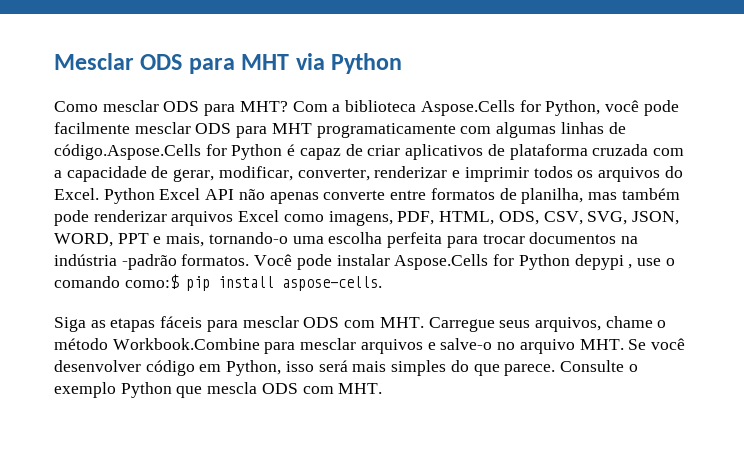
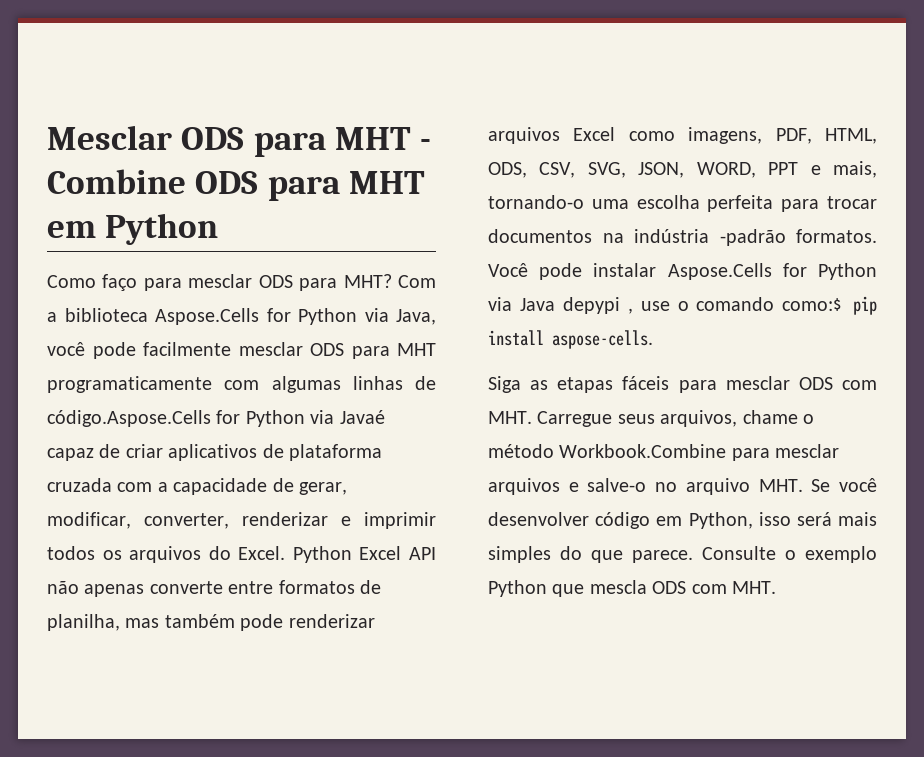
[295,53,325,70] via -> [420,139,432,150] [47,169,425,201] [47,221,96,238] - Combine ODS para MHT em
(98, 106) none -> [102,274,182,291] faço para
[545,100,601,116] Python, -> [298,308,436,325] Python via Java,
[287,144,296,156] é -> [310,410,385,424] via Javaé
(570, 262) none -> [488,297,555,311] via Java

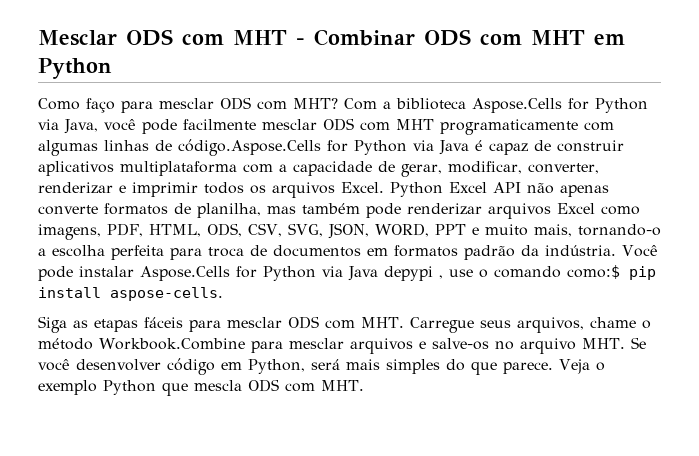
[253,132,326,157] para -> [182,34,224,45] com
[47,169,340,201] Combine ODS para -> [314,29,522,46] Combinar ODS com
[299,278,338,291] para -> [257,101,287,110] com
[351,346,390,359] para -> [360,122,390,131] com
[339,410,385,424] [47,444,382,461] [47,478,112,492] Javaé capaz de criar aplicativos de plataforma cruzada -> [439,140,624,155] [38,161,237,176] Java é capaz de construir aplicativos multiplataforma
[208,546,231,560] do -> (335, 190) none
[228,581,274,594] entre -> (98, 210) none
(821, 170) none -> [484,224,528,236] muito
[591,199,629,209] uma -> [38,248,46,256] a
[827,196,877,209] [488,229,877,246] trocar documentos na indústria -padrão formatos. -> [208,245,616,260] troca de documentos em formatos padrão da indústria.
[587,478,647,492] salve-o -> [431,338,489,350] salve-os
[758,512,791,526] isso -> (305, 366) none
[702,546,776,560] Consulte -> [559,359,590,374] Veja

